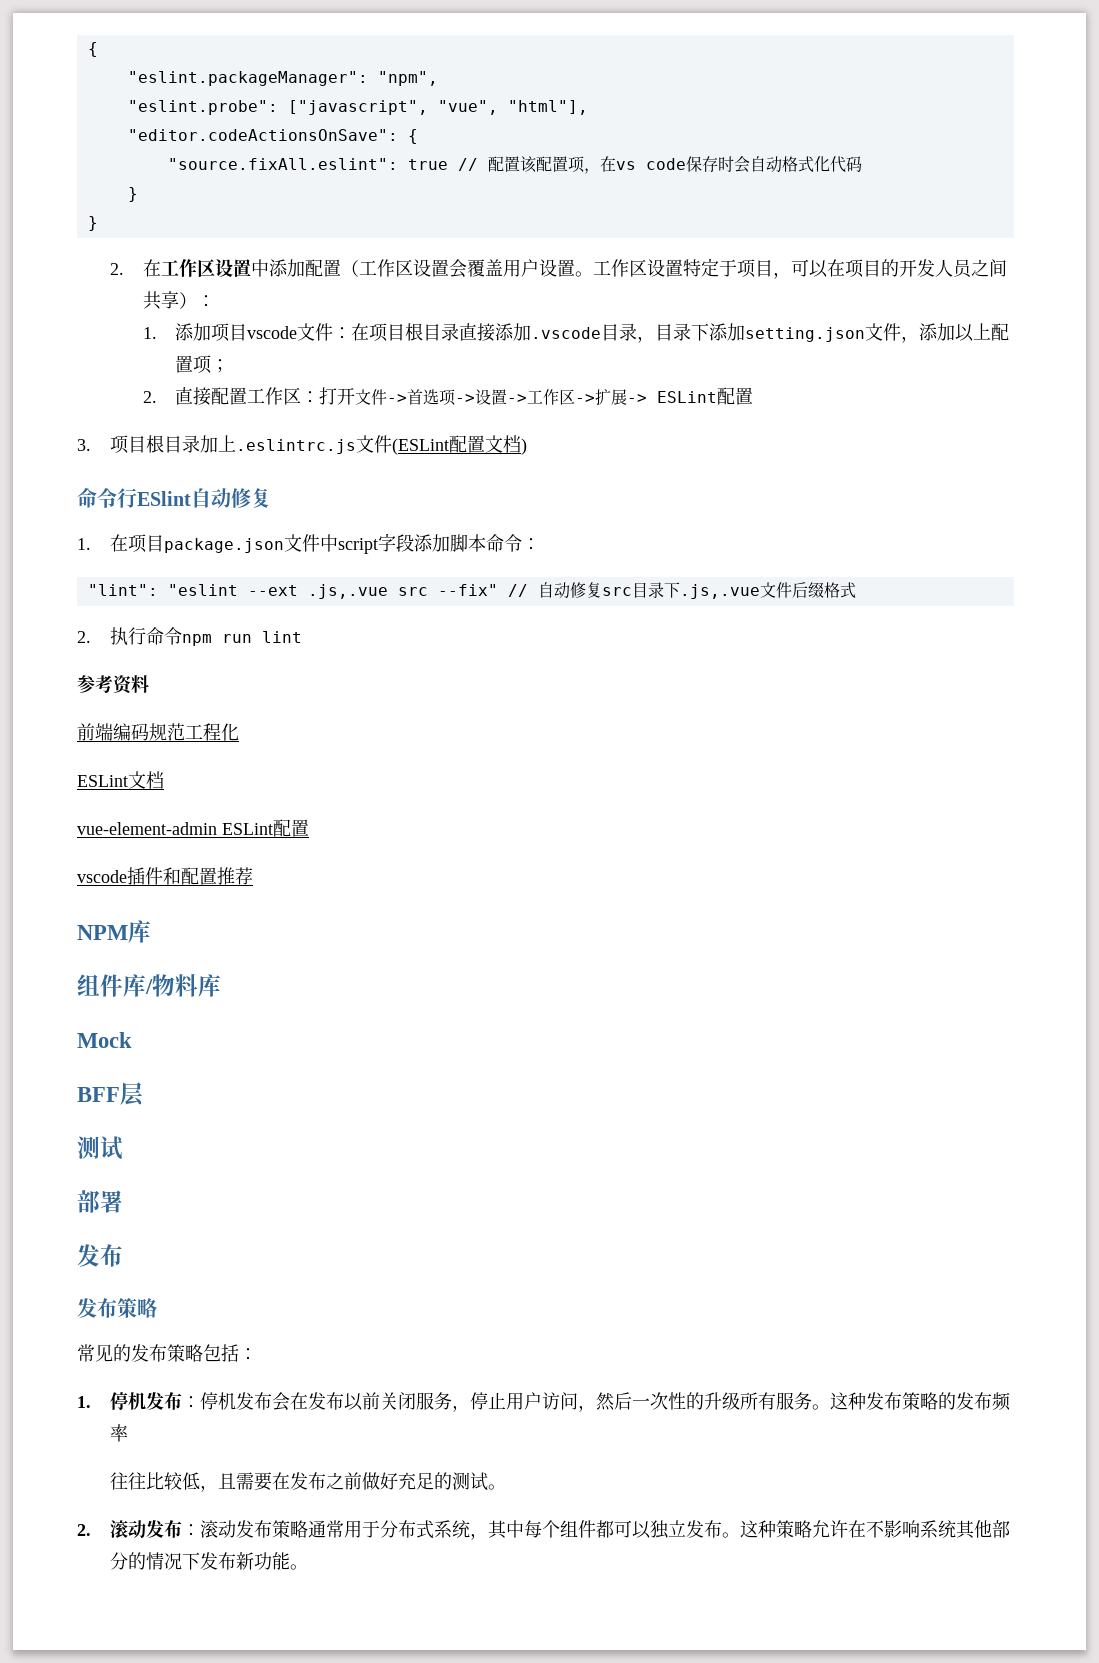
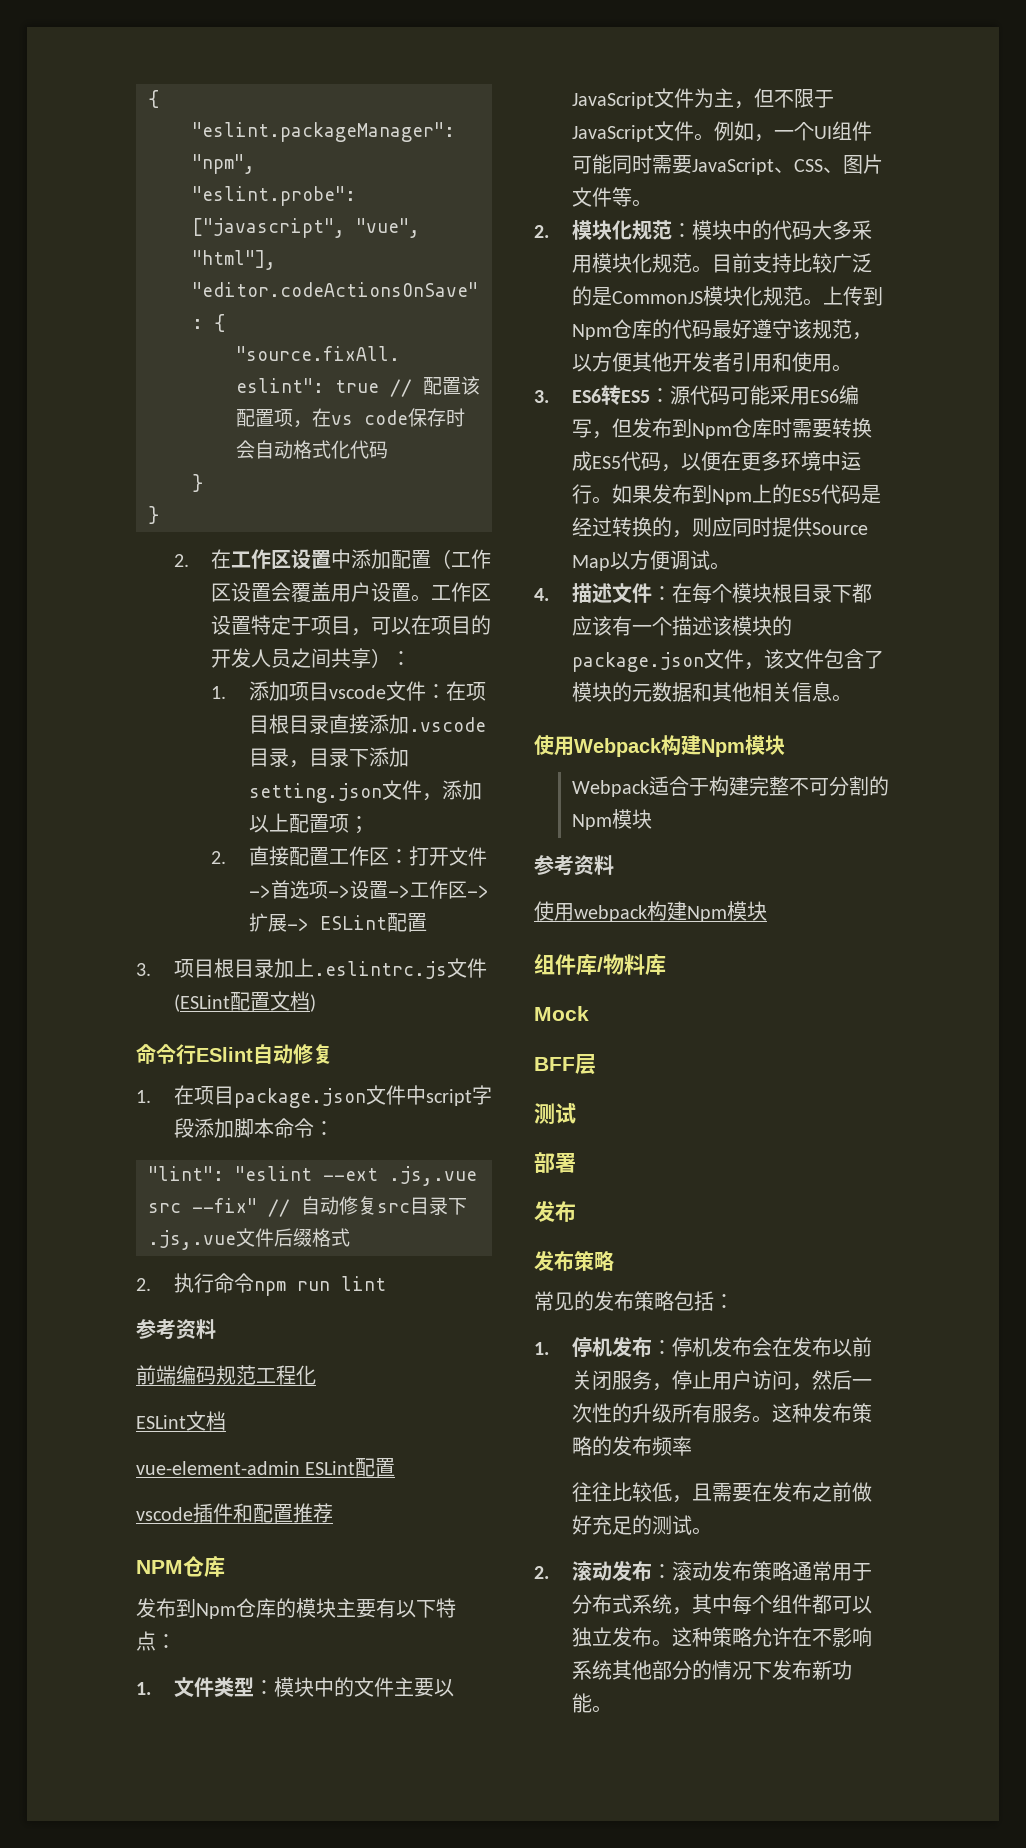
[128,920,151,943] 库 -> [183,1556,225,1577] [136,1598,456,1619] [136,1631,176,1651] [136,1677,454,1697] [571,88,834,109] [571,121,872,142] [571,154,883,175] [571,187,652,207] [534,220,872,240] [571,253,872,273] [571,286,883,306] [571,319,872,340] [571,352,852,372] [534,385,859,405] [571,418,872,439] [571,451,861,472] [571,484,881,505] [571,517,868,538] [571,550,730,571] [534,583,872,604] [571,616,792,636] [571,649,884,672] [571,682,852,702] [534,735,785,757] [571,776,889,797] [571,809,652,830] [534,855,614,876] [534,901,767,922] 仓库 // 发布到Npm仓库的模块主要有以下特点： // 1.文件类型：模块中的文件主要以JavaScript文件为主，但不限于JavaScript文件。例如，一个UI组件可能同时需要JavaScript、CSS、图片文件等。 // 2.模块化规范：模块中的代码大多采用模块化规范。目前支持比较广泛的是CommonJS模块化规范。上传到Npm仓库的代码最好遵守该规范，以方便其他开发者引用和使用。 // 3. ES6转ES5：源代码可能采用ES6编写，但发布到Npm仓库时需要转换成ES5代码，以便在更多环境中运行。如果发布到Npm上的ES5代码是经过转换的，则应同时提供Source Map以方便调试。 // 4.描述文件：在每个模块根目录下都应该有一个描述该模块的package.json文件，该文件包含了模块的元数据和其他相关信息。 // 使用Webpack构建Npm模块 // Webpack适合于构建完整不可分割的Npm模块 // 参考资料 // 使用webpack构建Npm模块

